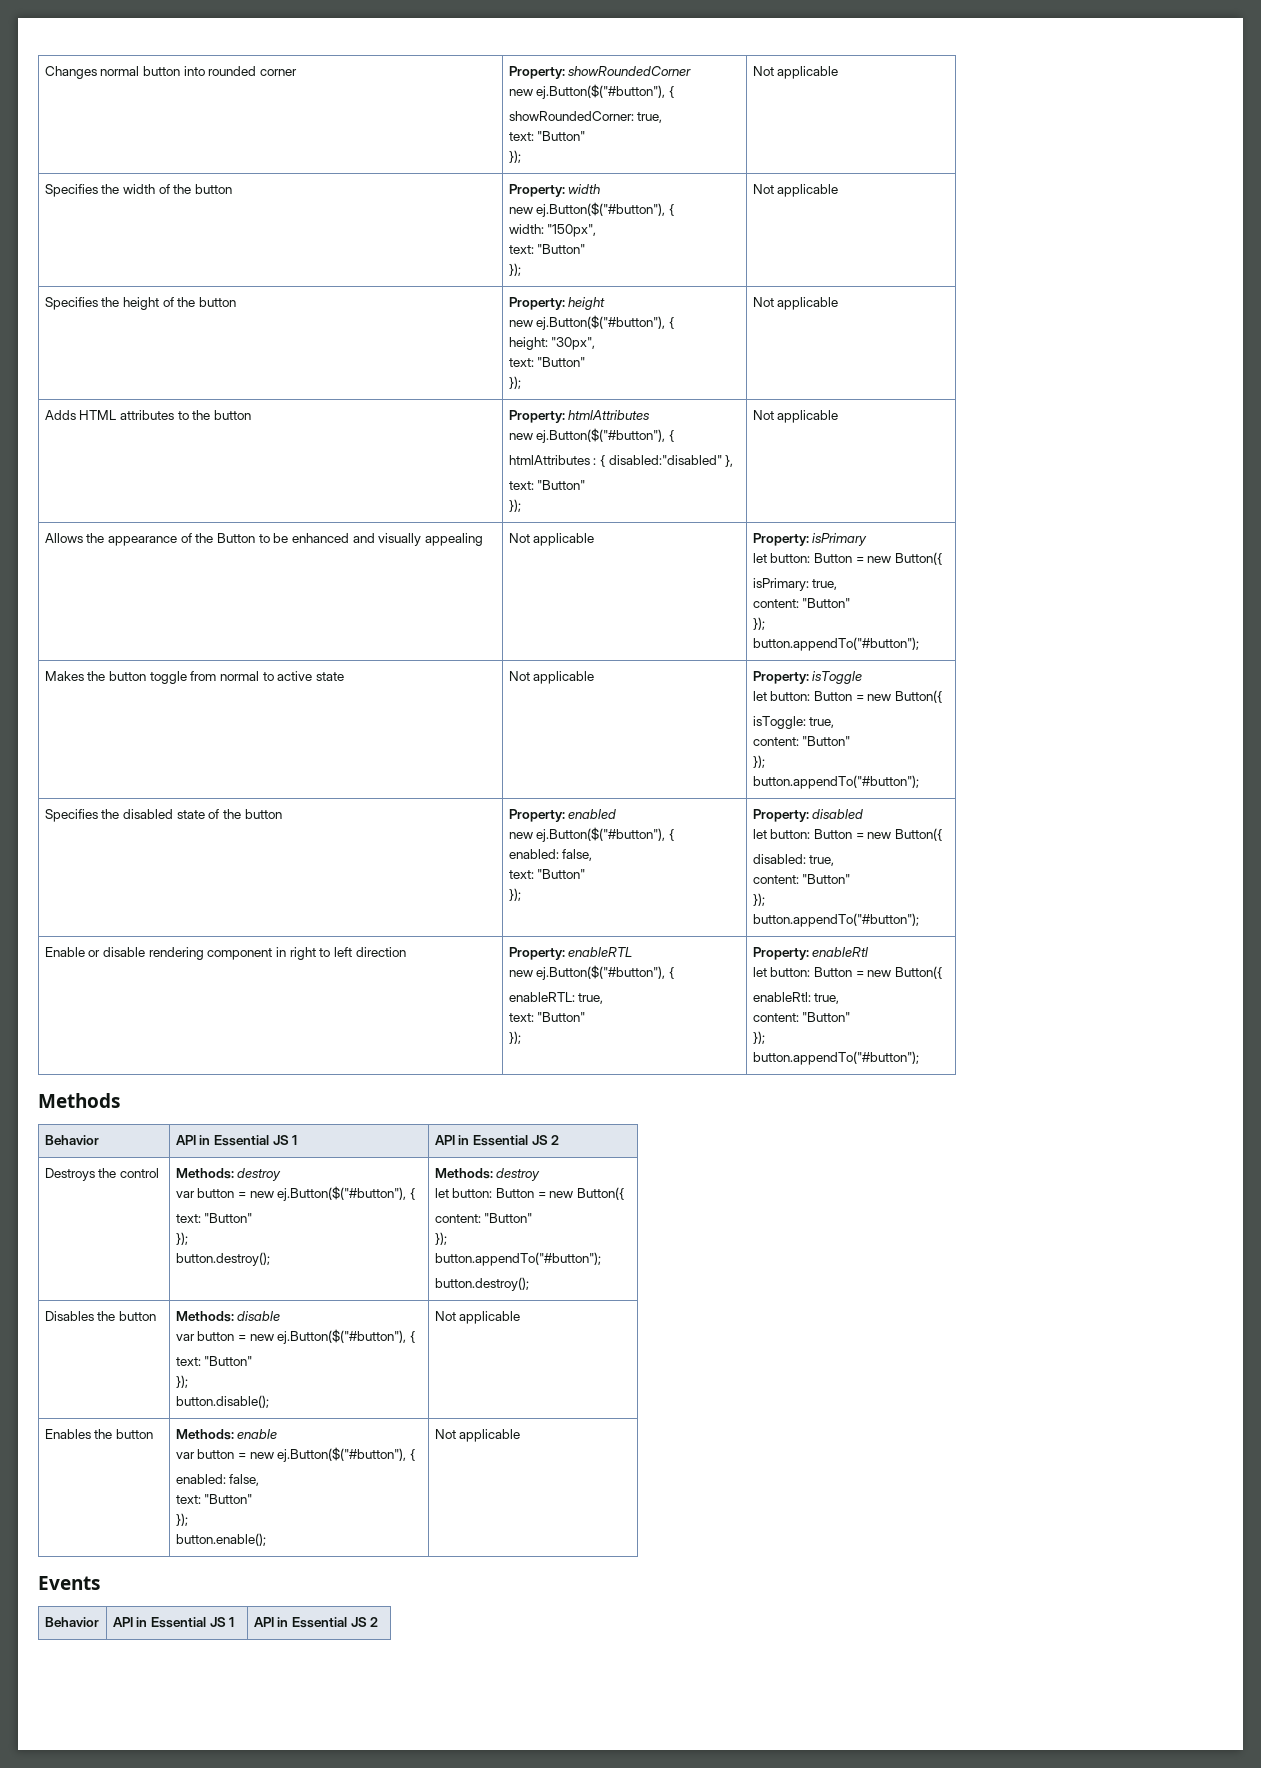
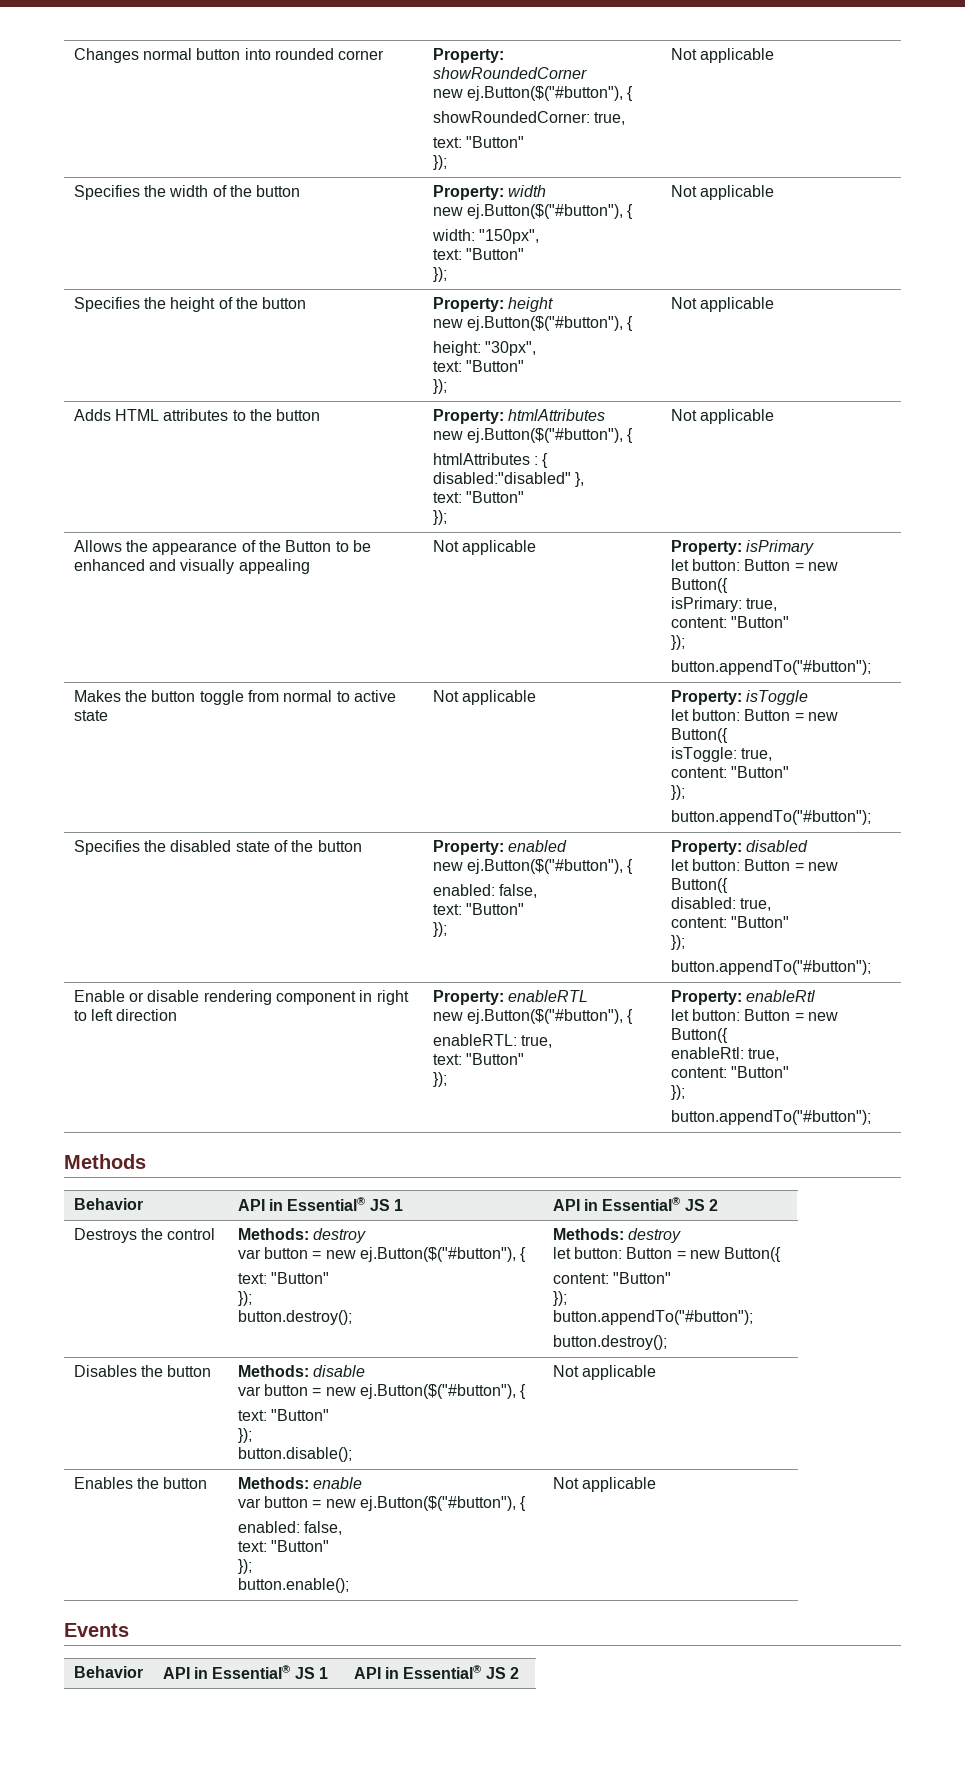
[214,1135,298,1146] [434,1135,529,1146] Essential JS 1 | API in Essential -> [287,1197,404,1211] [552,1197,681,1211] Essential® JS 1 | API in Essential®
[151,1617,235,1628] [253,1617,348,1628] Essential JS 1 | API in Essential -> [212,1665,329,1679] [353,1665,482,1679] Essential® JS 1 | API in Essential®

